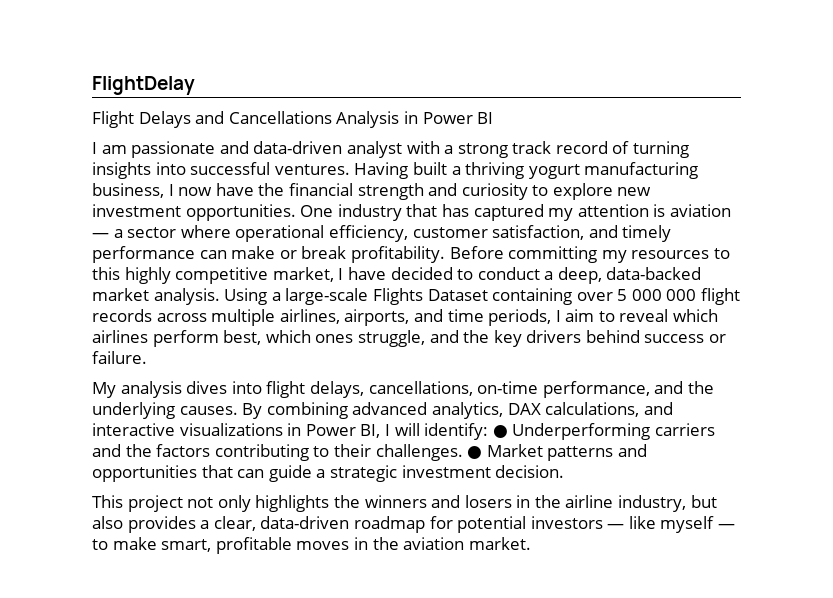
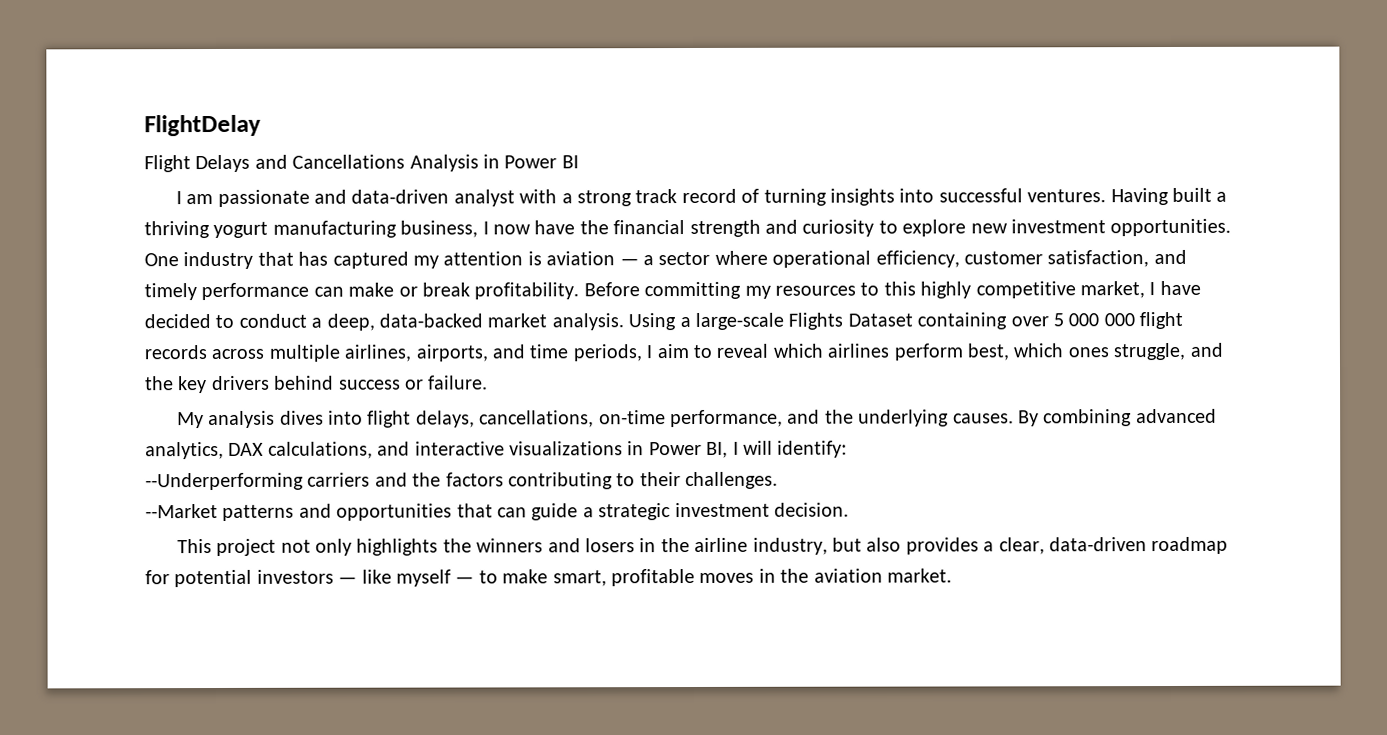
[492,423,651,440] ● Underperforming -> [145,472,304,491] // --Underperforming
[467,444,543,459] ● Market -> [145,503,218,519] // --Market

